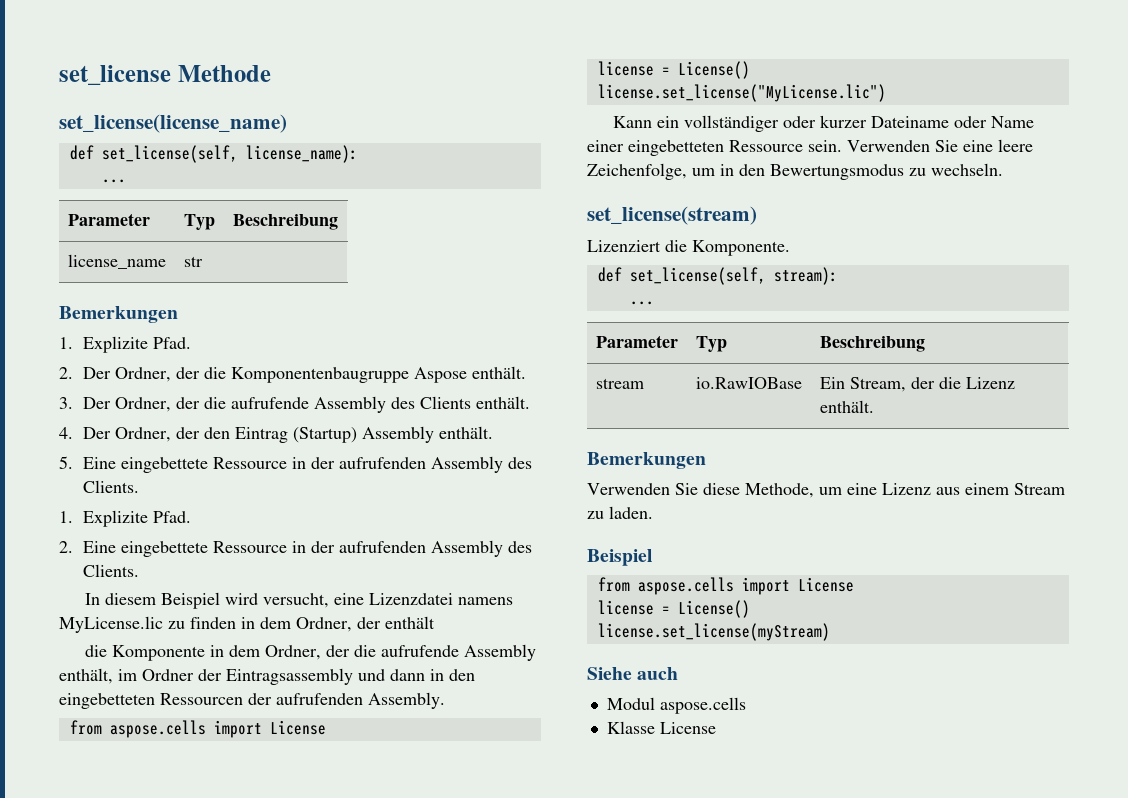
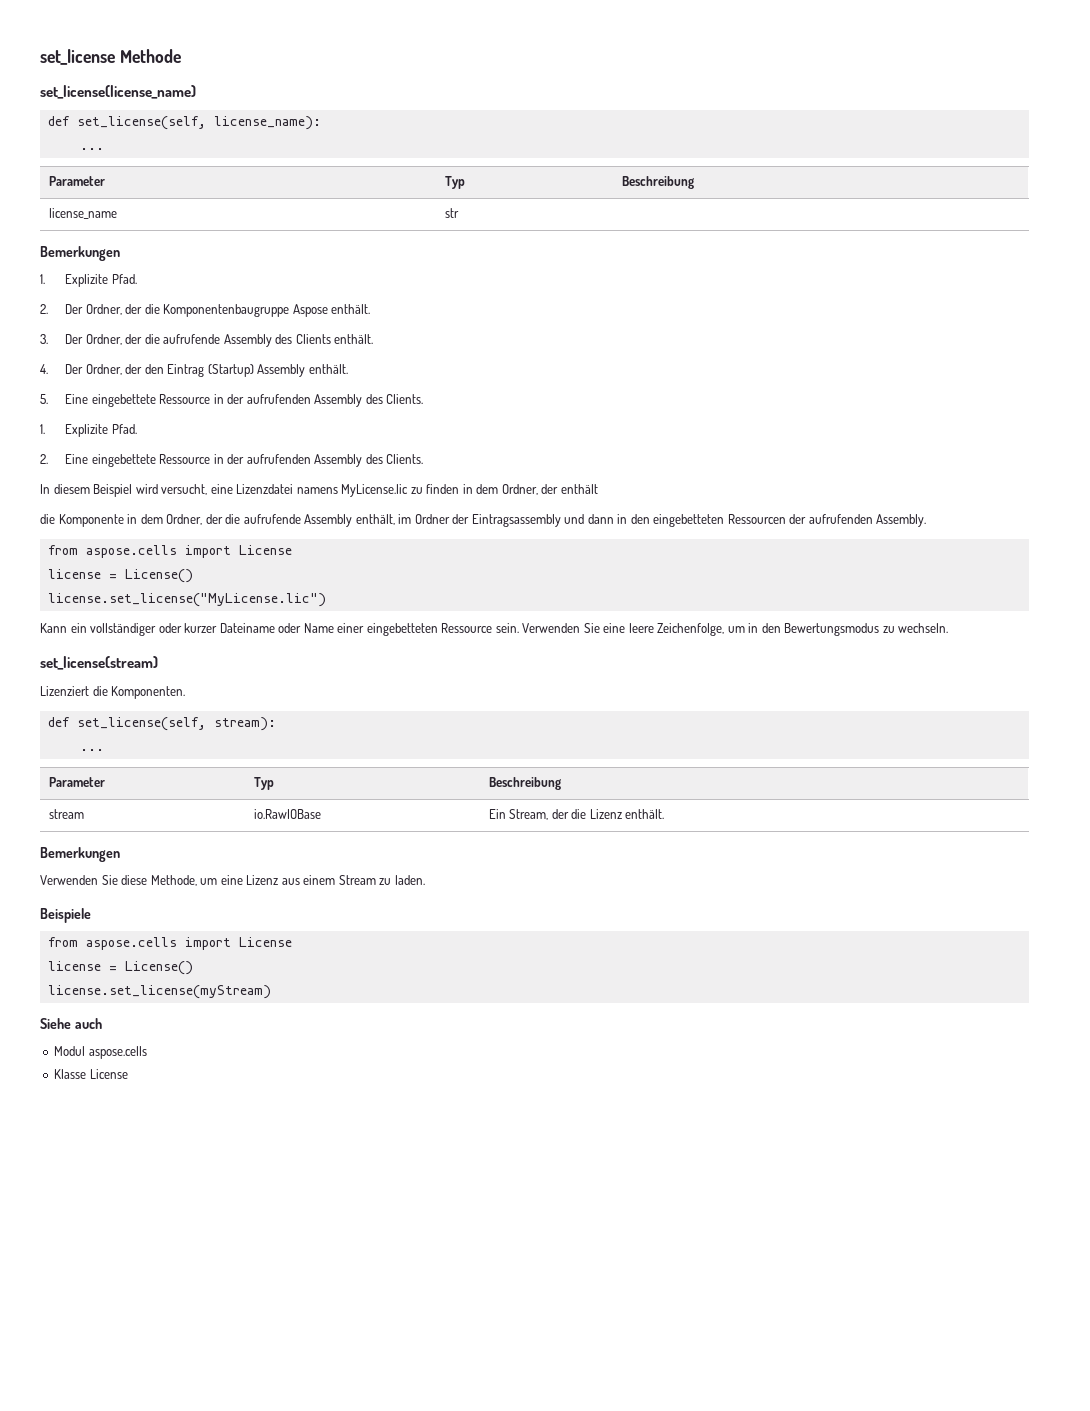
[692,240,790,256] Komponente. -> [111,686,186,699] Komponenten.
[587,549,652,566] Beispiel -> [40,908,91,923] Beispiele

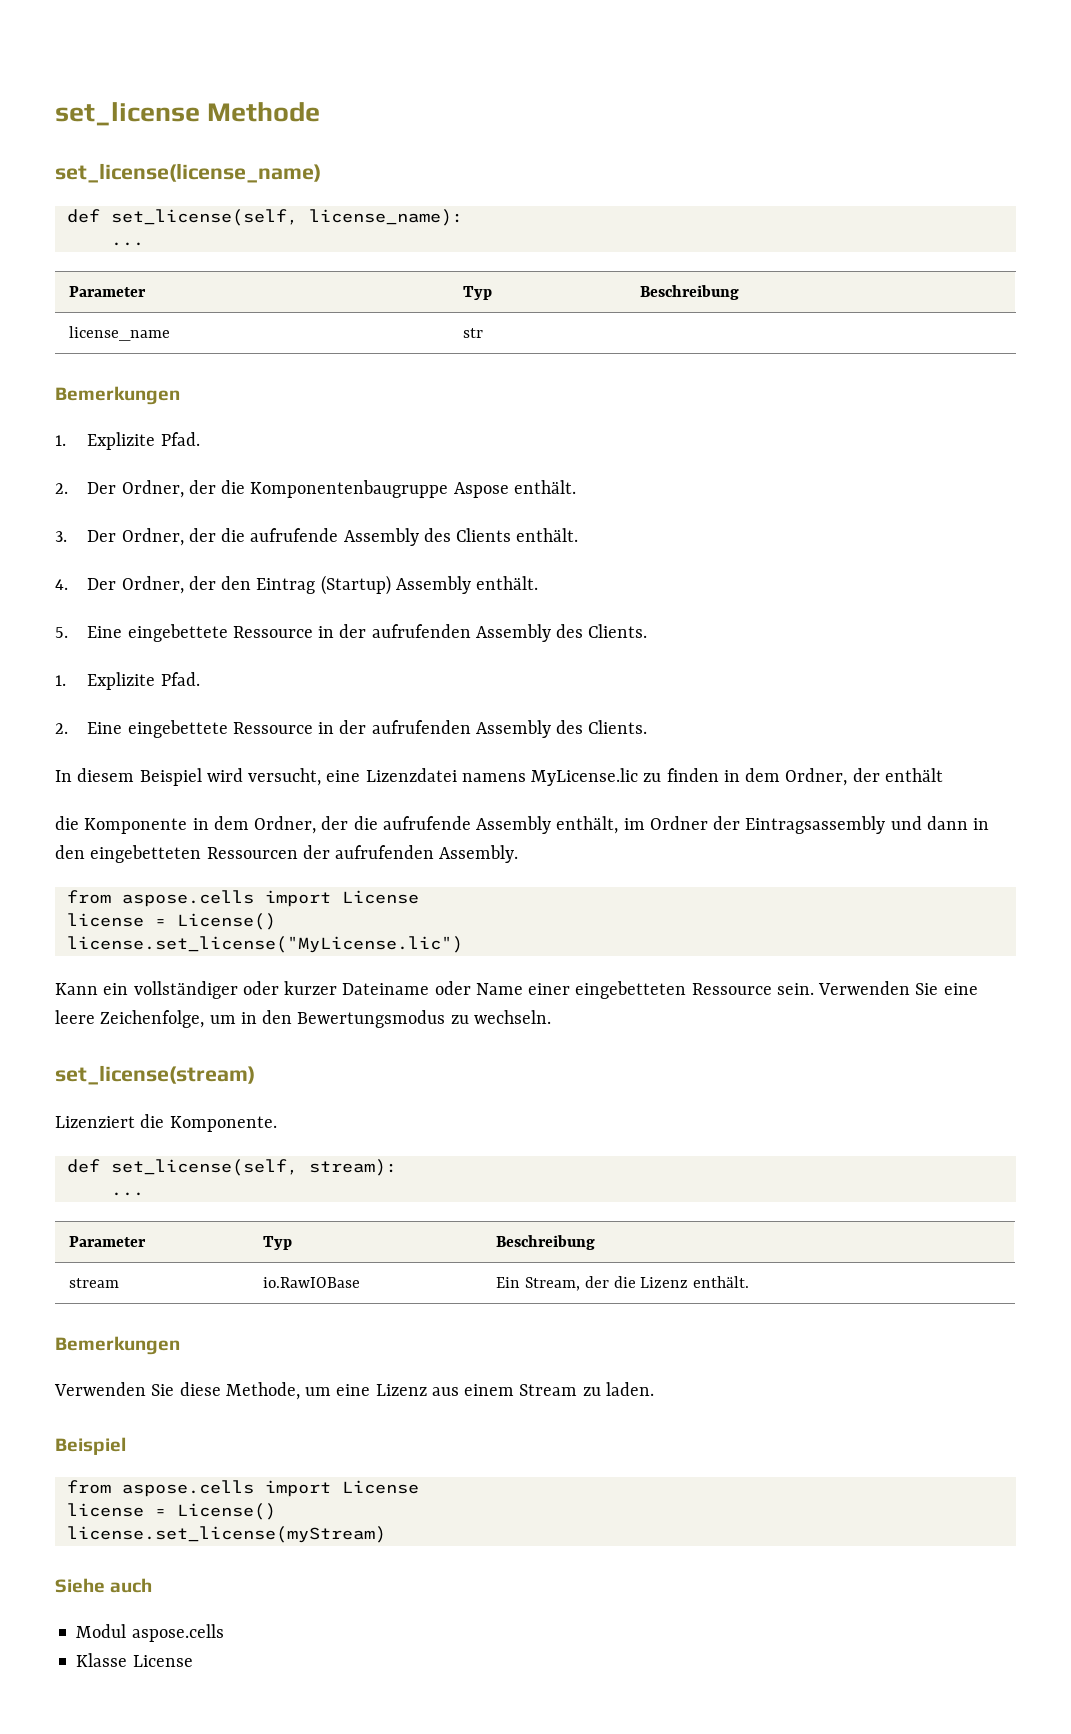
[111,686,186,699] Komponenten. -> [169,1116,277,1132] Komponente.
[40,908,91,923] Beispiele -> [55,1437,126,1455] Beispiel

